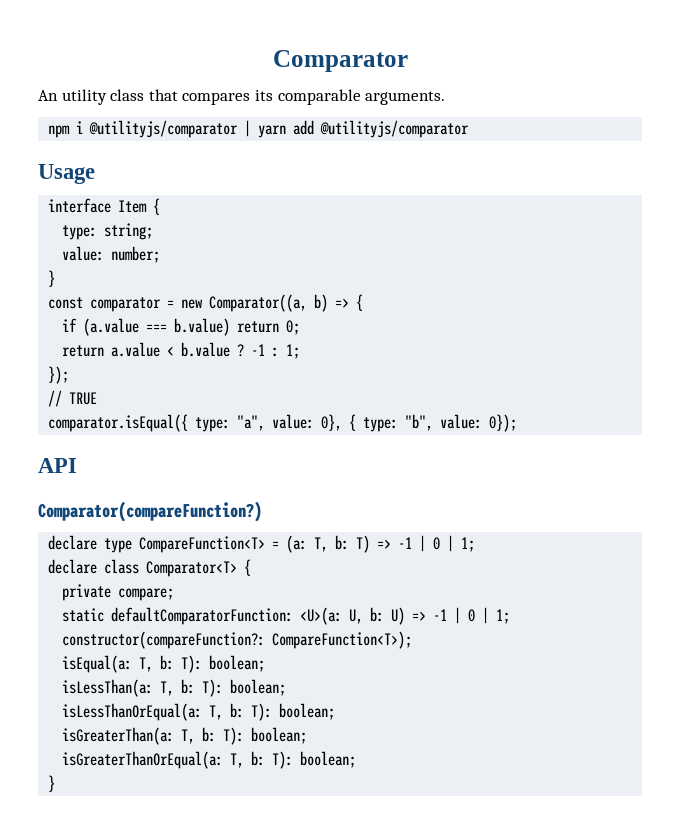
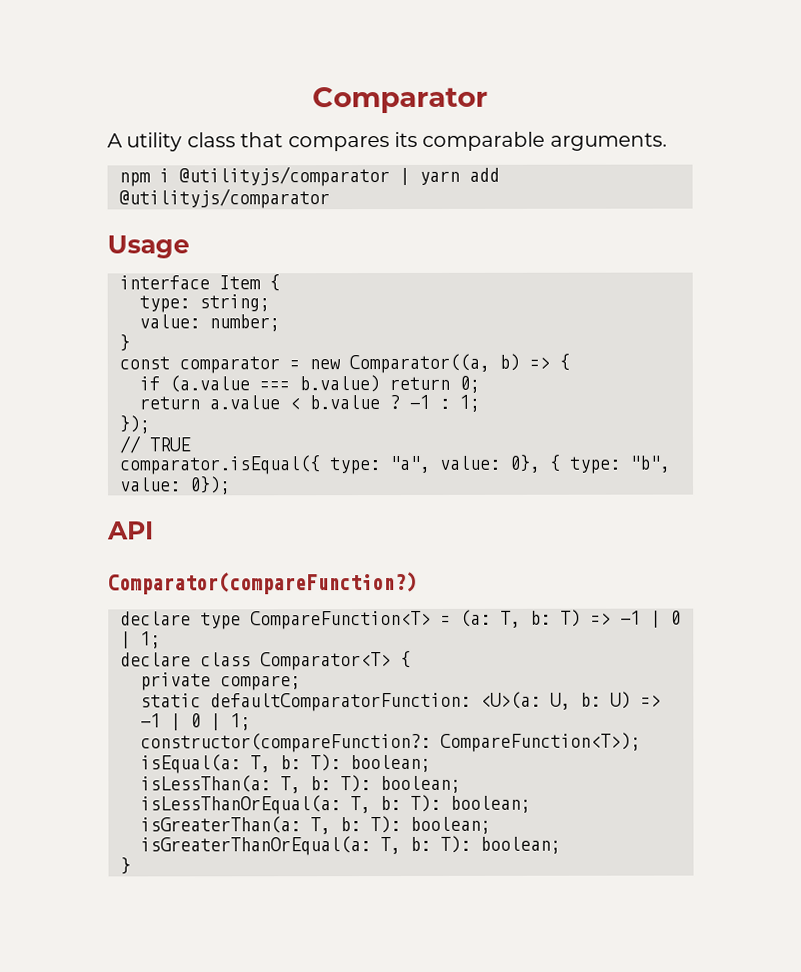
[38,90,58,101] An -> [107,133,123,148] A

